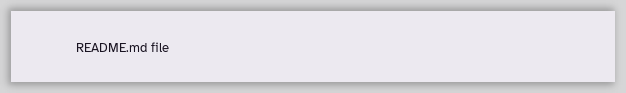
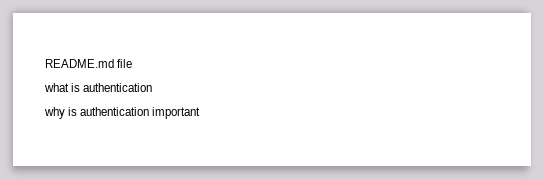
(169, 47) none -> [44,83,153,92] [44,107,201,119] // what is authentication // why is authentication important

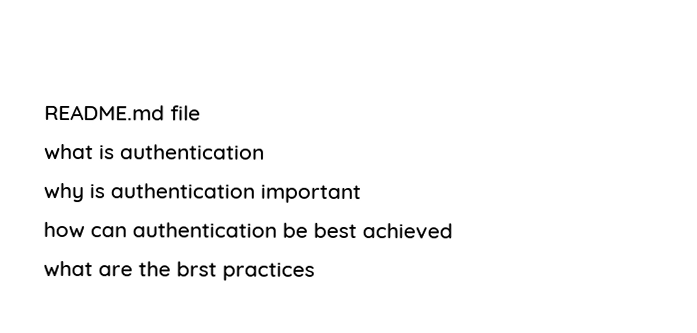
(201, 113) none -> [43,221,453,240] [43,260,315,281] // how can authentication be best achieved // what are the brst practices

